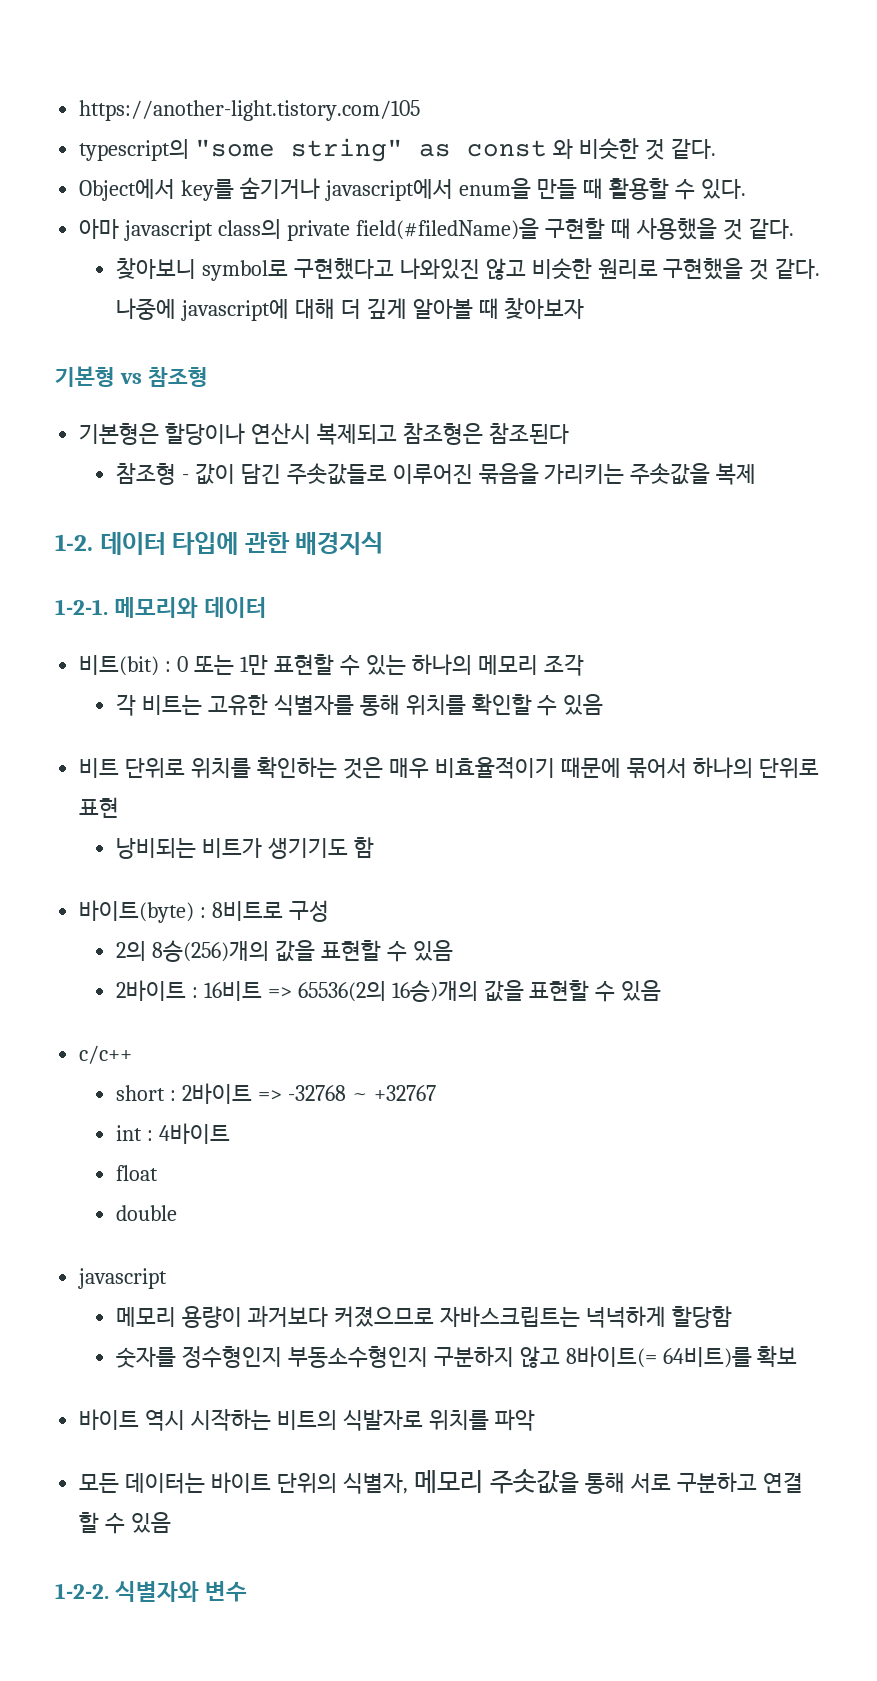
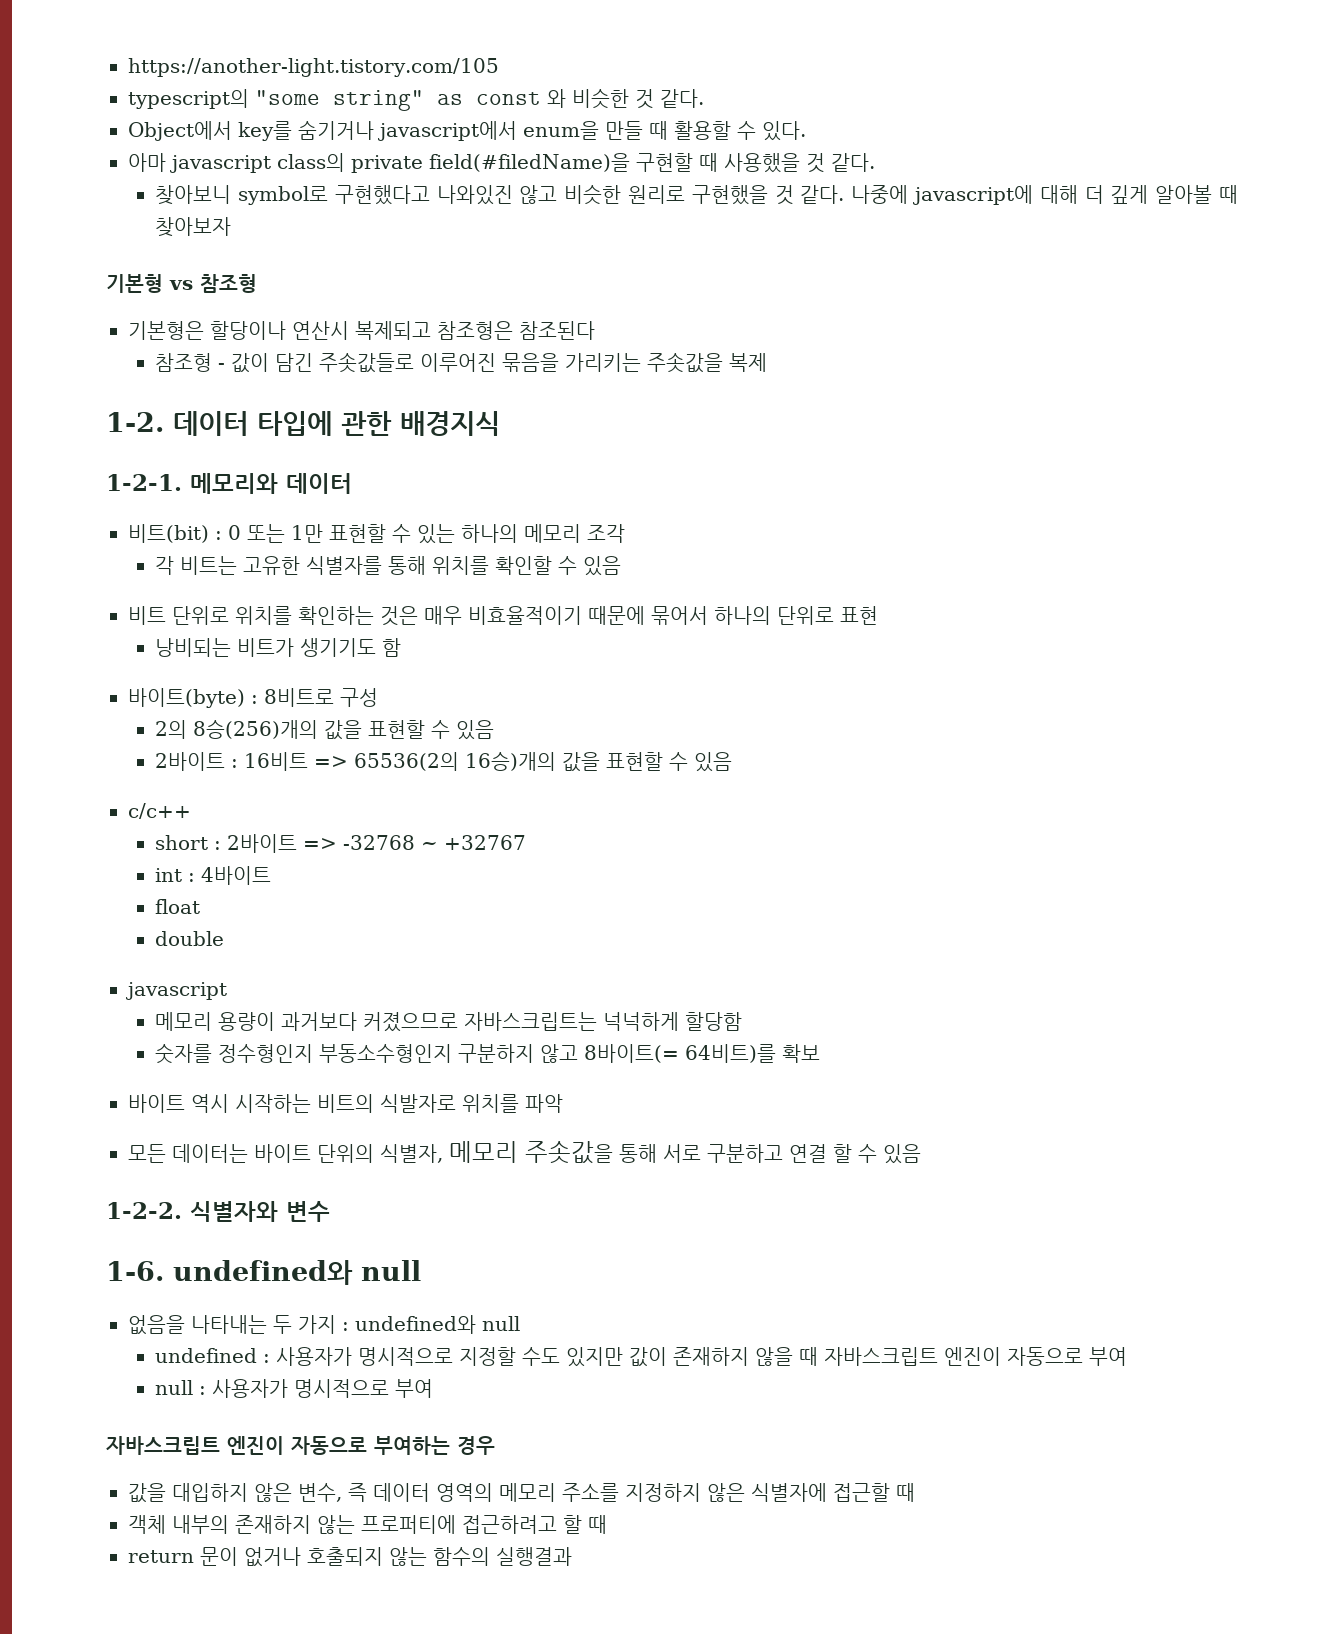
(248, 1591) none -> [106,1260,421,1285] [128,1315,520,1335] [155,1347,1128,1367] [155,1379,434,1398] [106,1436,495,1455] [128,1483,915,1503] [128,1515,607,1534] [128,1547,572,1567] // 1-6. undefined와 null // 없음을 나타내는 두 가지 : undefined와 null // undefined : 사용자가 명시적으로 지정할 수도 있지만 값이 존재하지 않을 때 자바스크립트 엔진이 자동으로 부여 // null : 사용자가 명시적으로 부여 // 자바스크립트 엔진이 자동으로 부여하는 경우 // 값을 대입하지 않은 변수, 즉 데이터 영역의 메모리 주소를 지정하지 않은 식별자에 접근할 때 // 객체 내부의 존재하지 않는 프로퍼티에 접근하려고 할 때 // return 문이 없거나 호출되지 않는 함수의 실행결과

